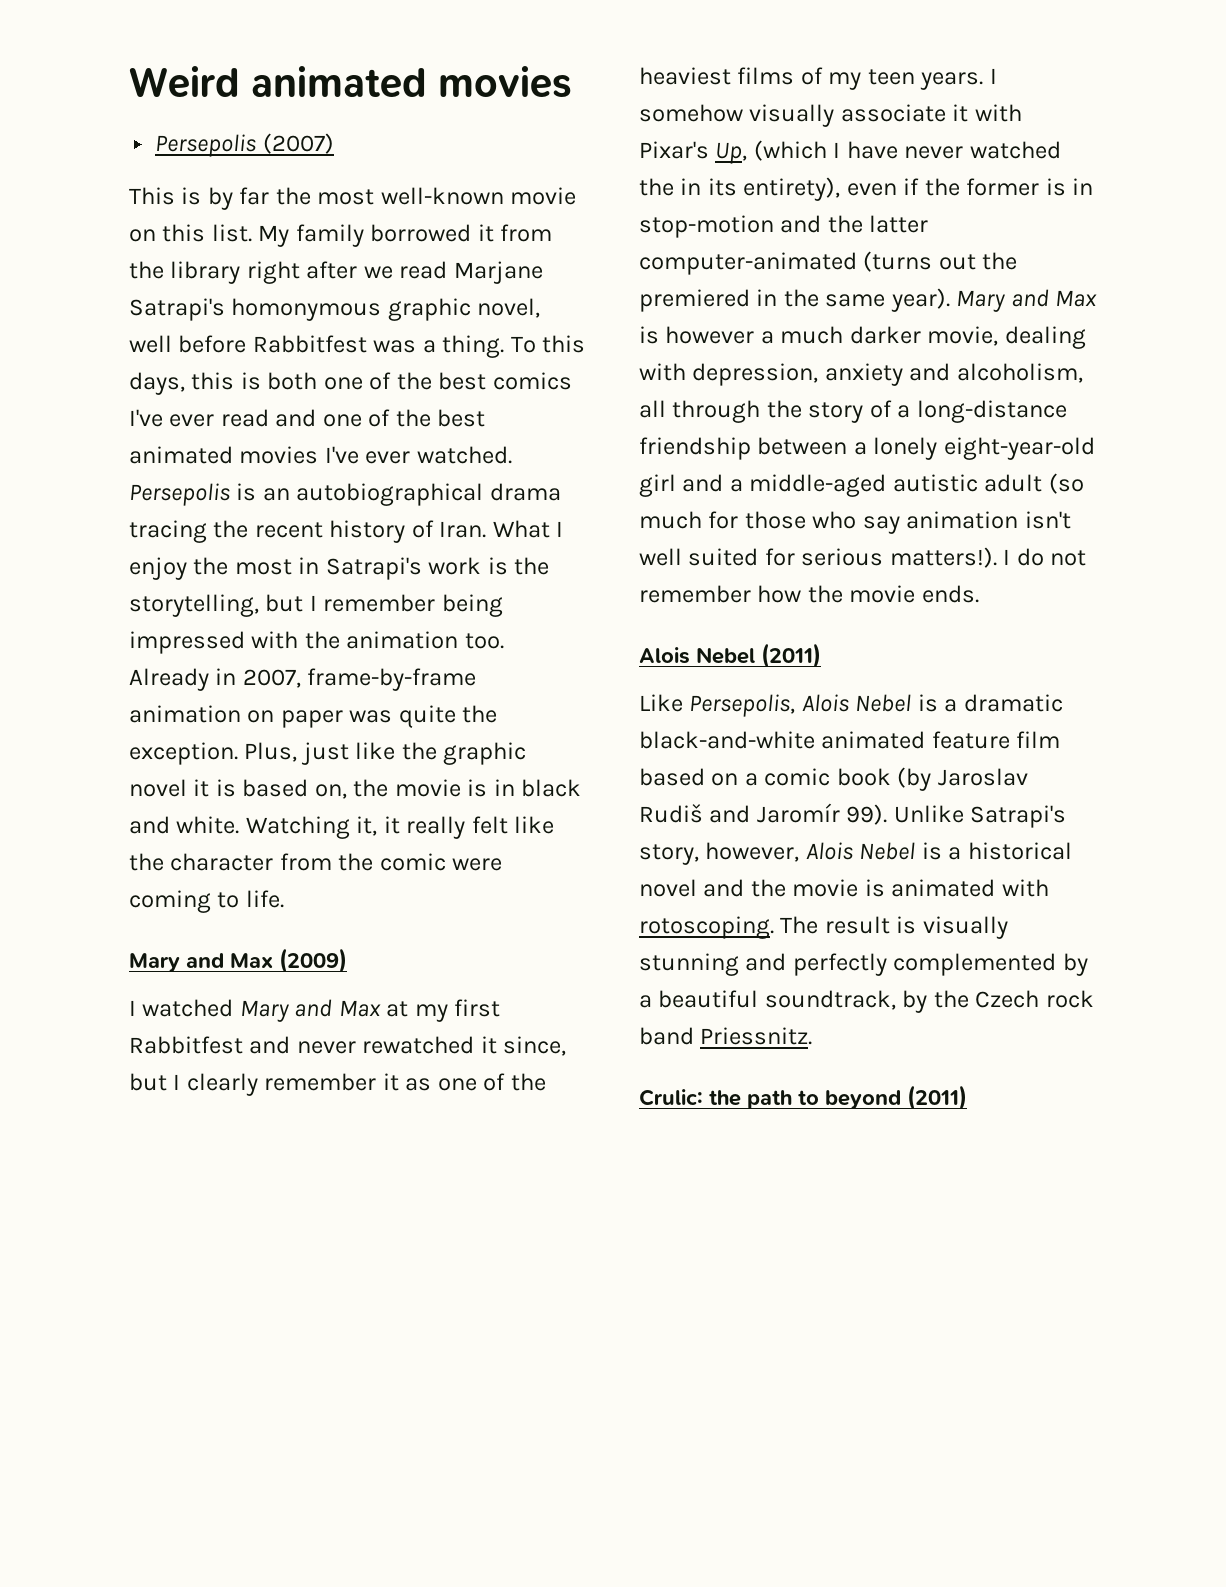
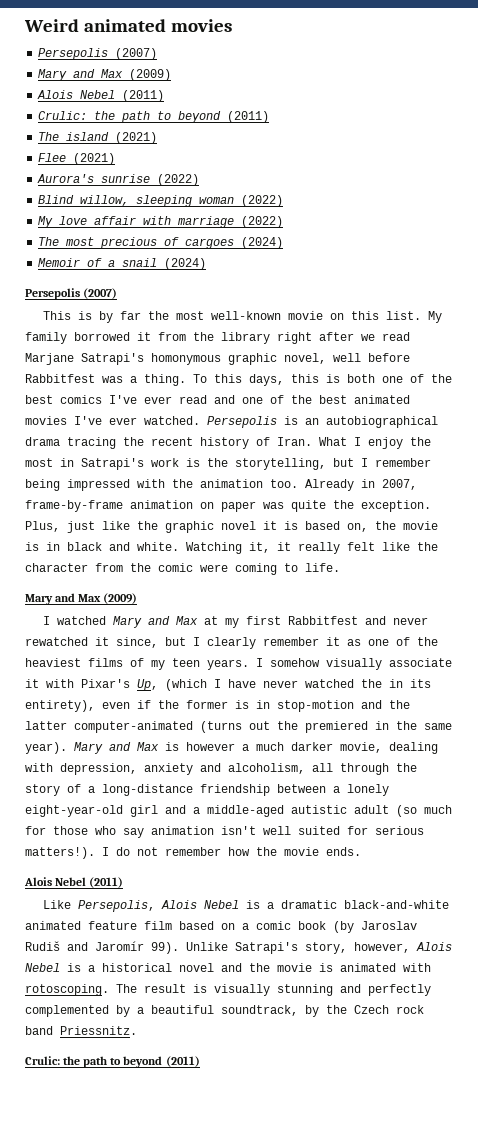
(334, 143) none -> [38,69,172,81] [37,90,165,102] [38,111,270,123] [38,132,158,144] [38,153,116,165] [37,174,200,186] [38,195,284,207] [38,216,284,228] [38,237,284,249] [38,258,207,270] [25,288,118,300] // Mary and Max (2009) // Alois Nebel (2011) // Crulic: the path to beyond (2011) // The island (2021) // Flee (2021) // Aurora's sunrise (2022) // Blind willow, sleeping woman (2022) // My love affair with marriage (2022) // The most precious of cargoes (2024) // Memoir of a snail (2024) // Persepolis (2007)

